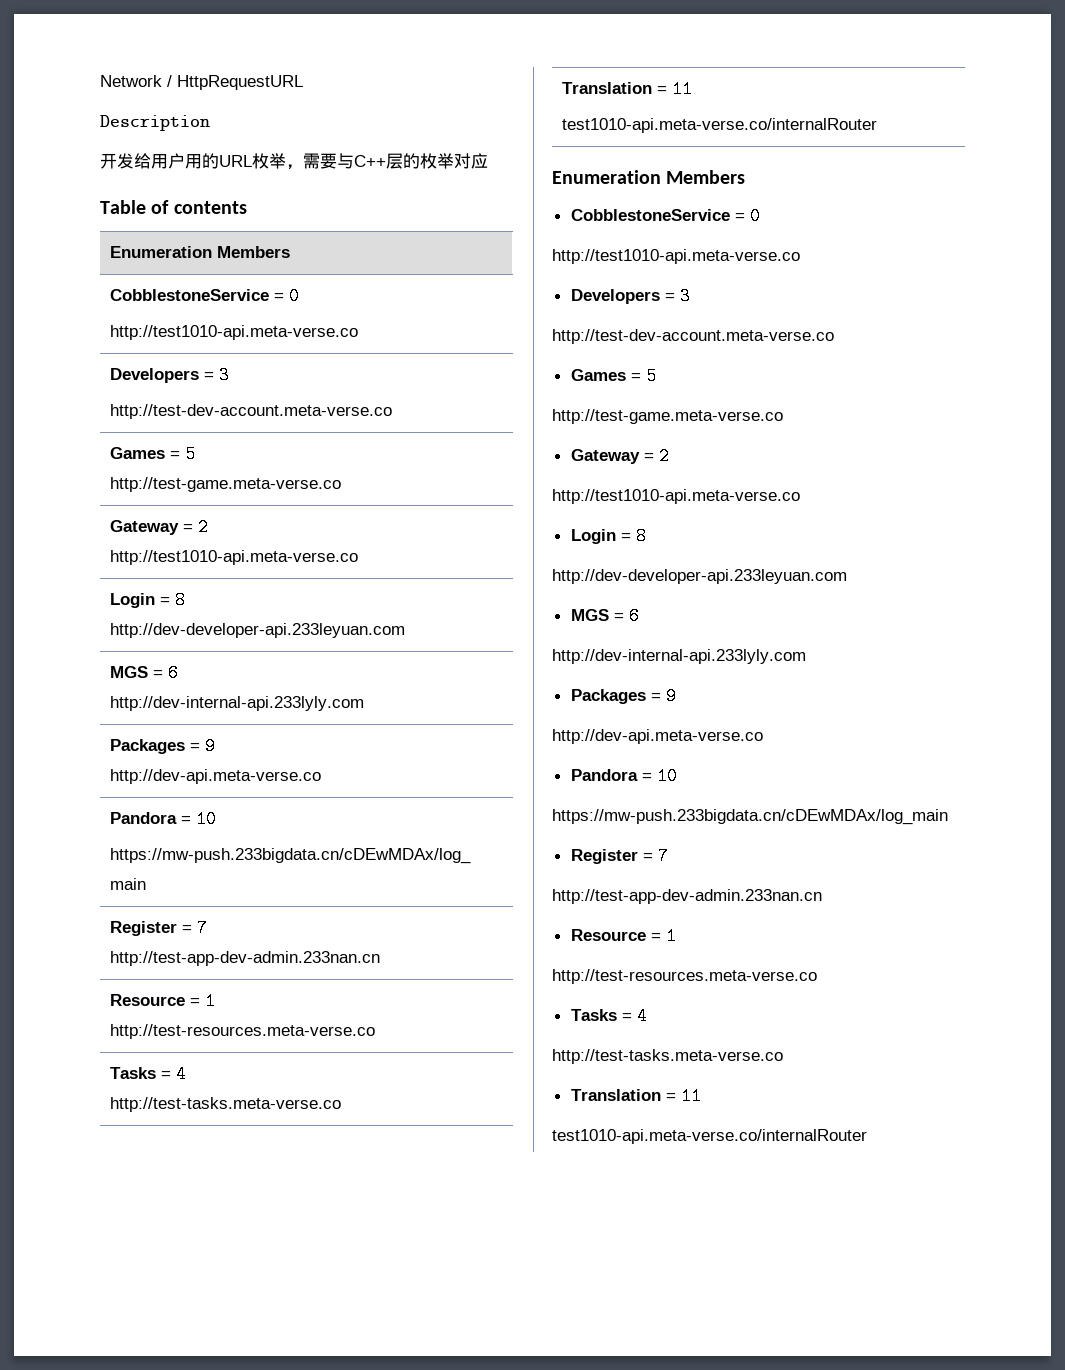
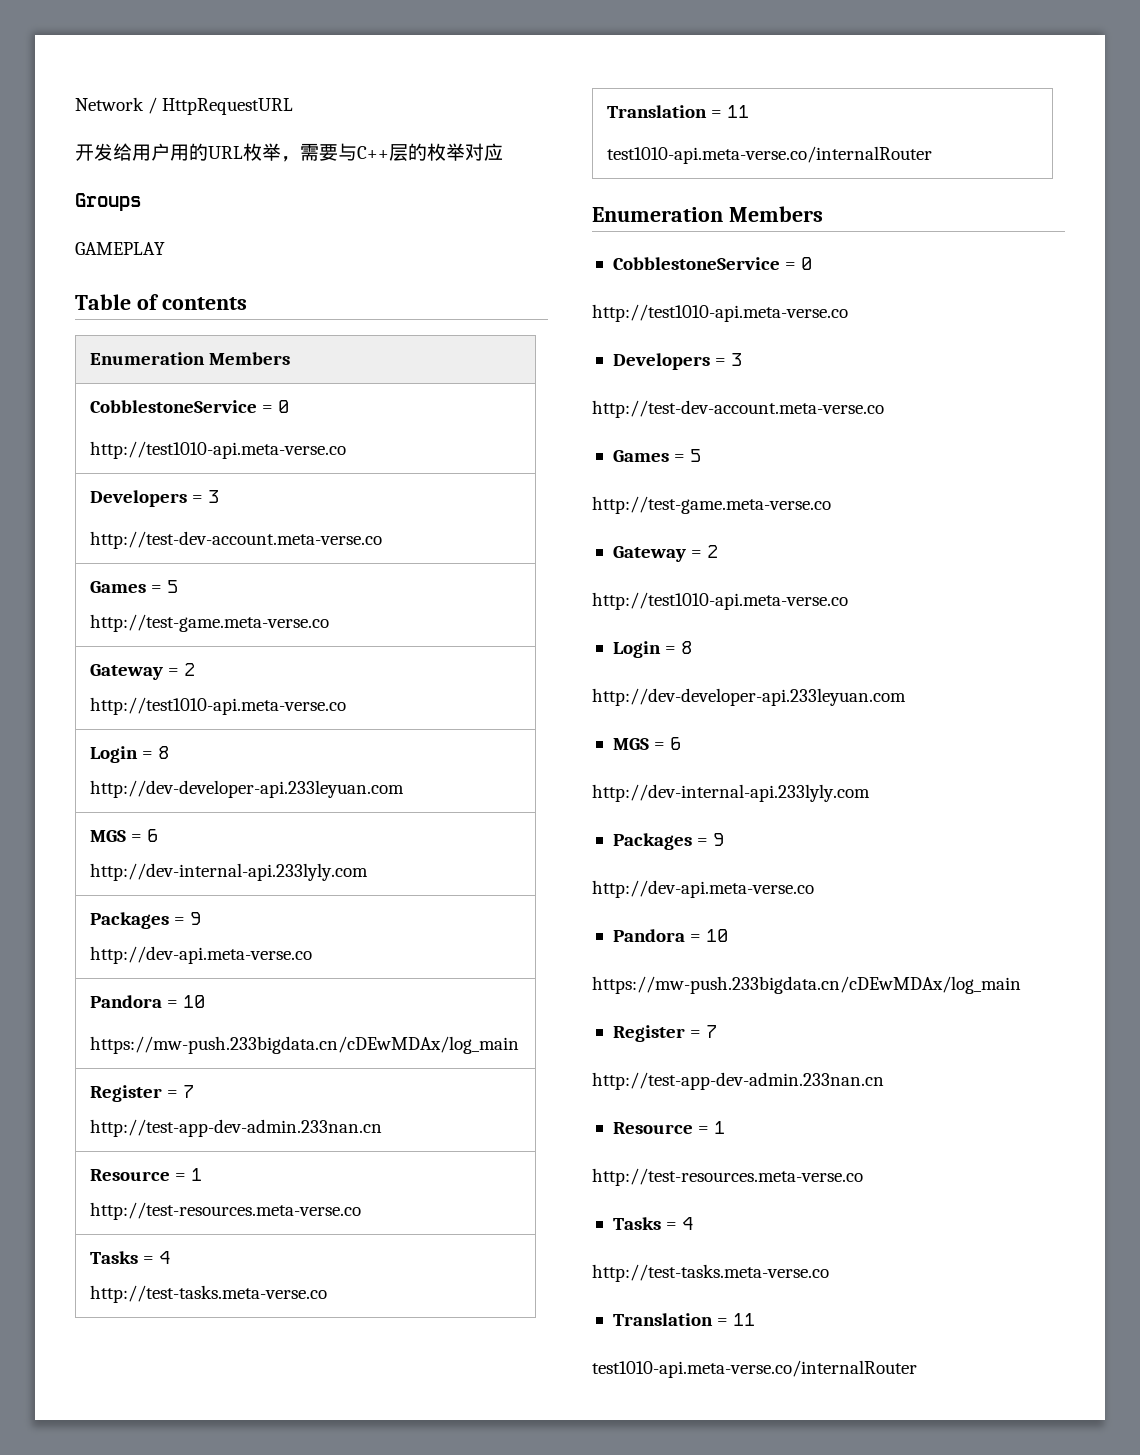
[100,115,210,131] // Description -> (294, 106) none
(488, 161) none -> [75,193,141,211] [75,242,165,255] // Groups // GAMEPLAY

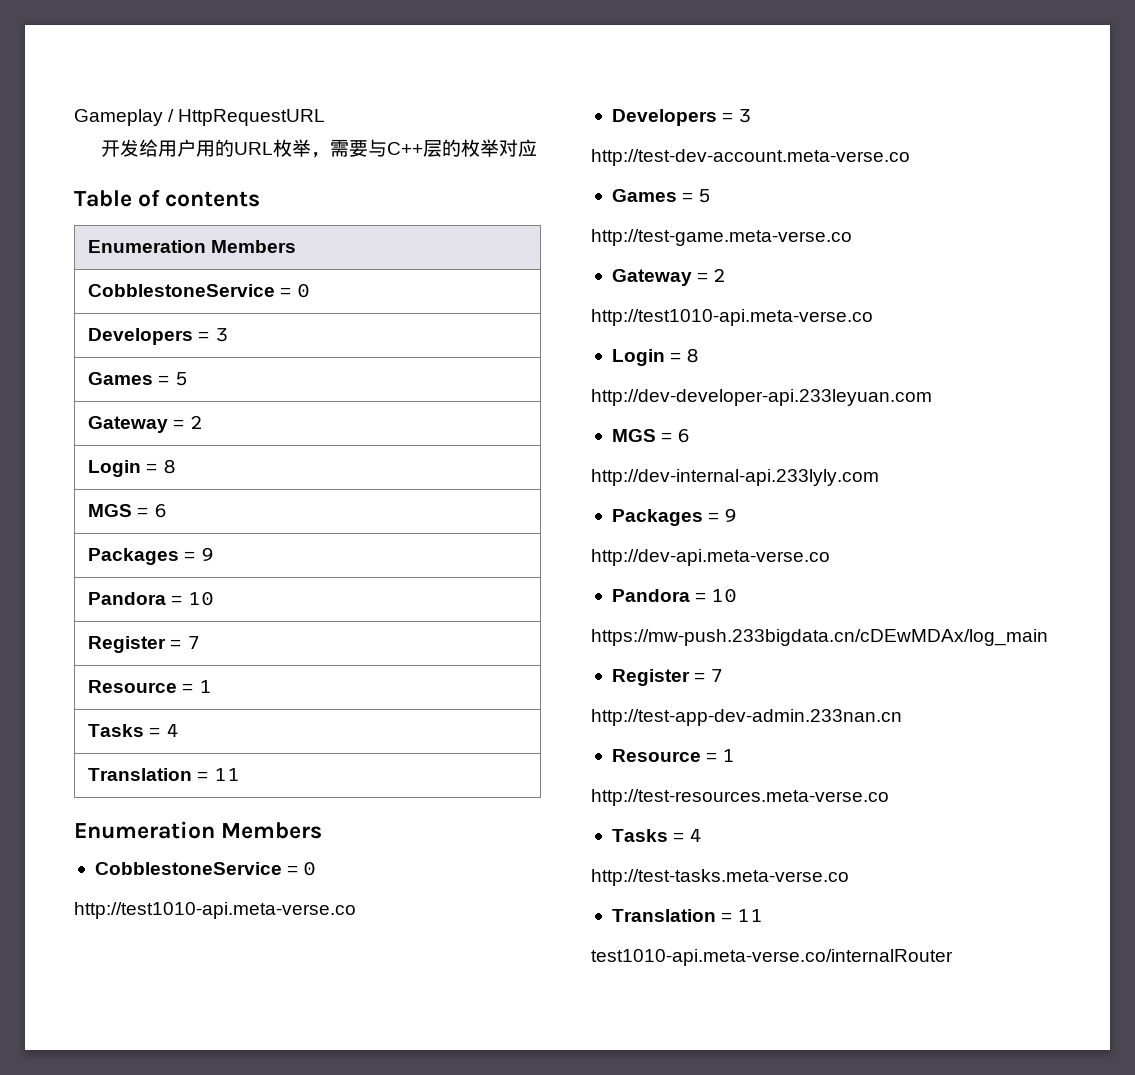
[75,97,144,111] Network -> [74,109,163,126] Gameplay
[75,193,141,211] [75,242,165,255] // Groups // GAMEPLAY -> (538, 148) none
[90,441,347,459] [90,490,220,507] [90,531,383,549] [90,580,179,593] [90,614,330,632] [90,663,196,680] [90,697,347,715] [90,746,170,763] [90,780,405,798] [90,829,159,842] [90,863,369,881] [90,912,202,929] [90,946,313,964] [90,995,206,1008] [90,1036,520,1054] [90,1085,195,1102] [90,1119,383,1137] [90,1168,203,1181] [90,1202,362,1220] [90,1251,171,1264] [90,1285,328,1303] [607,105,750,118] [607,146,933,164] // http://test1010-api.meta-verse.co // Developers = 3 // http://test-dev-account.meta-verse.co // Games = 5 // http://test-game.meta-verse.co // Gateway = 2 // http://test1010-api.meta-verse.co // Login = 8 // http://dev-developer-api.233leyuan.com // MGS = 6 // http://dev-internal-api.233lyly.com // Packages = 9 // http://dev-api.meta-verse.co // Pandora = 10 // https://mw-push.233bigdata.cn/cDEwMDAx/log_main // Register = 7 // http://test-app-dev-admin.233nan.cn // Resource = 1 // http://test-resources.meta-verse.co // Tasks = 4 // http://test-tasks.meta-verse.co // Translation = 11 // test1010-api.meta-verse.co/internalRouter -> [88,328,228,345] [88,372,188,386] [88,415,203,433] [88,459,176,477] [88,503,167,518] [88,547,214,565] [88,591,214,606] [88,636,200,653] [88,680,212,693] [88,724,179,737] [88,768,240,781] // Developers = 3 // Games = 5 // Gateway = 2 // Login = 8 // MGS = 6 // Packages = 9 // Pandora = 10 // Register = 7 // Resource = 1 // Tasks = 4 // Translation = 11

